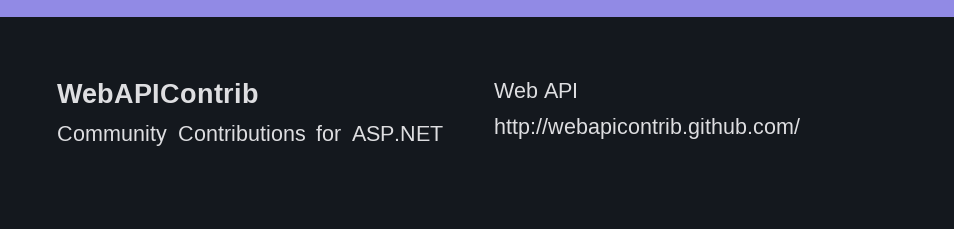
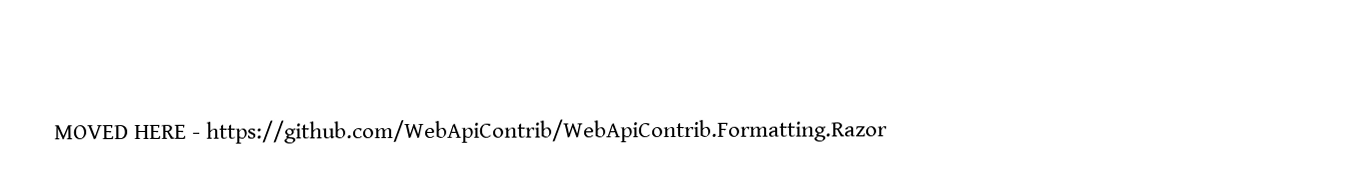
[57,83,259,103] [57,125,444,146] [494,82,578,98] [494,118,800,139] WebAPIContrib // Community Contributions for ASP.NET Web API // http://webapicontrib.github.com/ -> [54,118,889,144] MOVED HERE - https://github.com/WebApiContrib/WebApiContrib.Formatting.Razor

